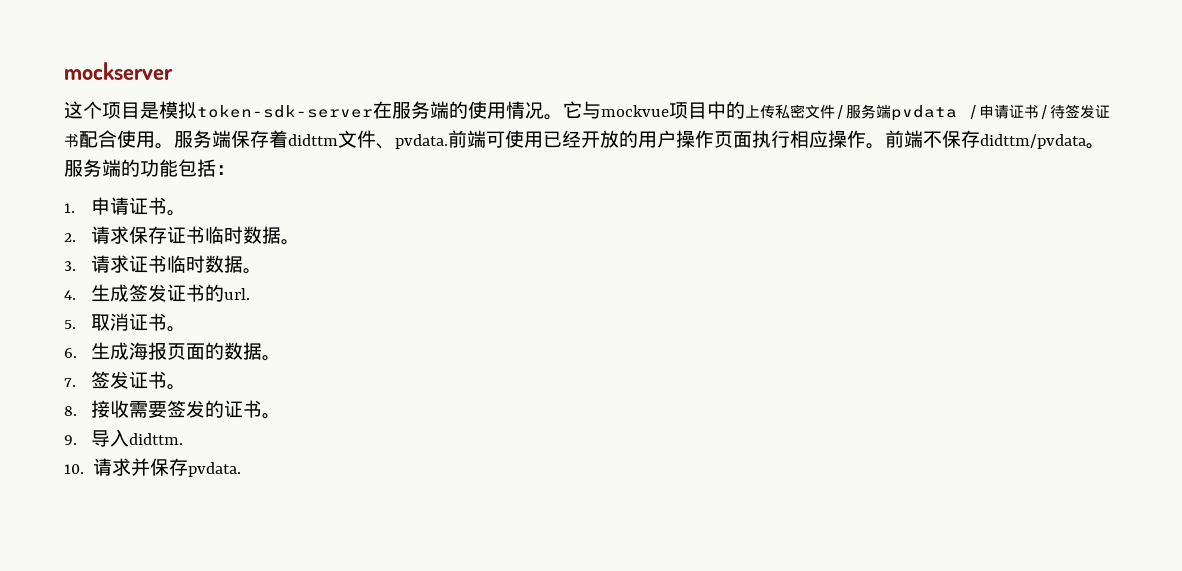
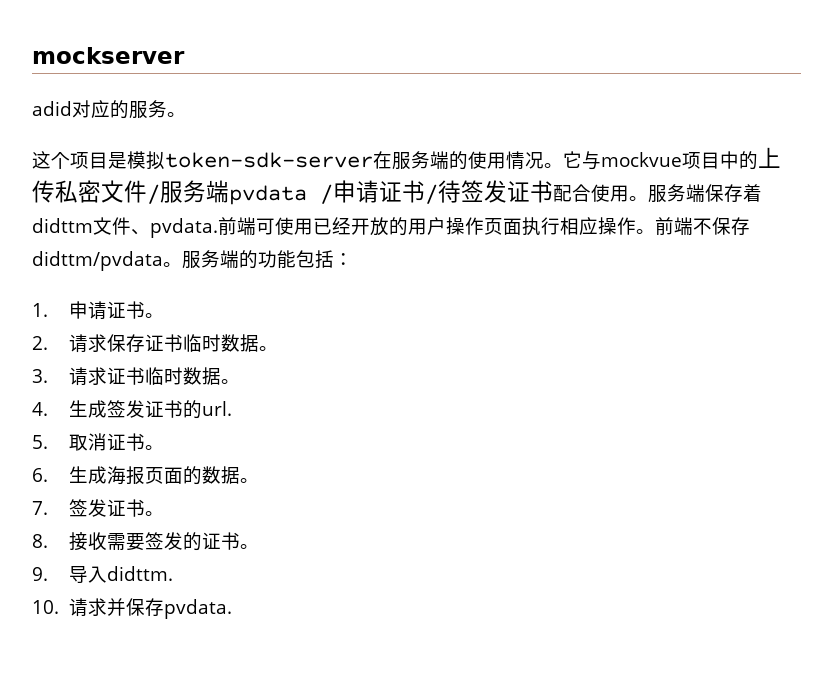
(173, 71) none -> [32,100,186,119] // adid对应的服务。

